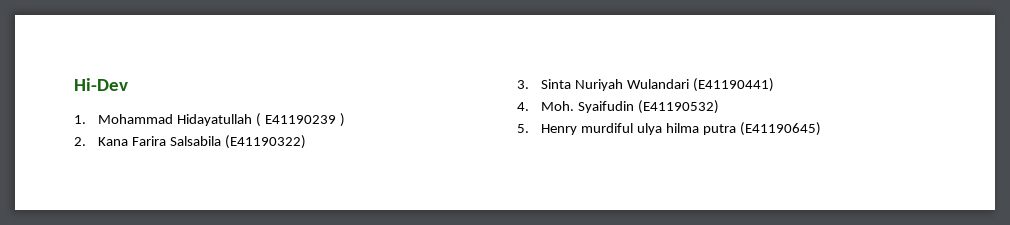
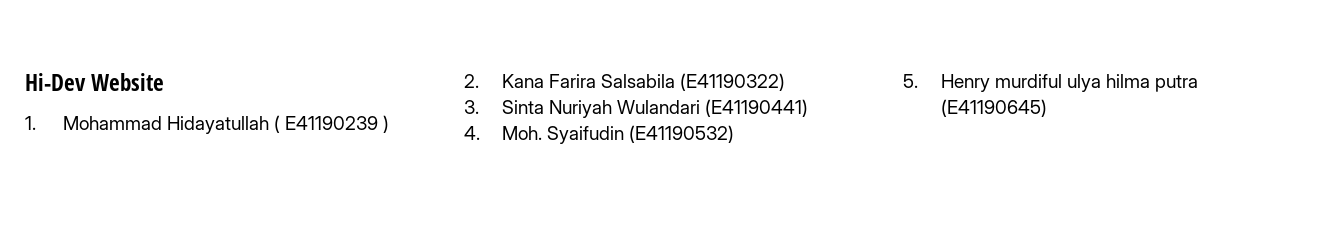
(128, 84) none -> [91,73,165,91] Website

